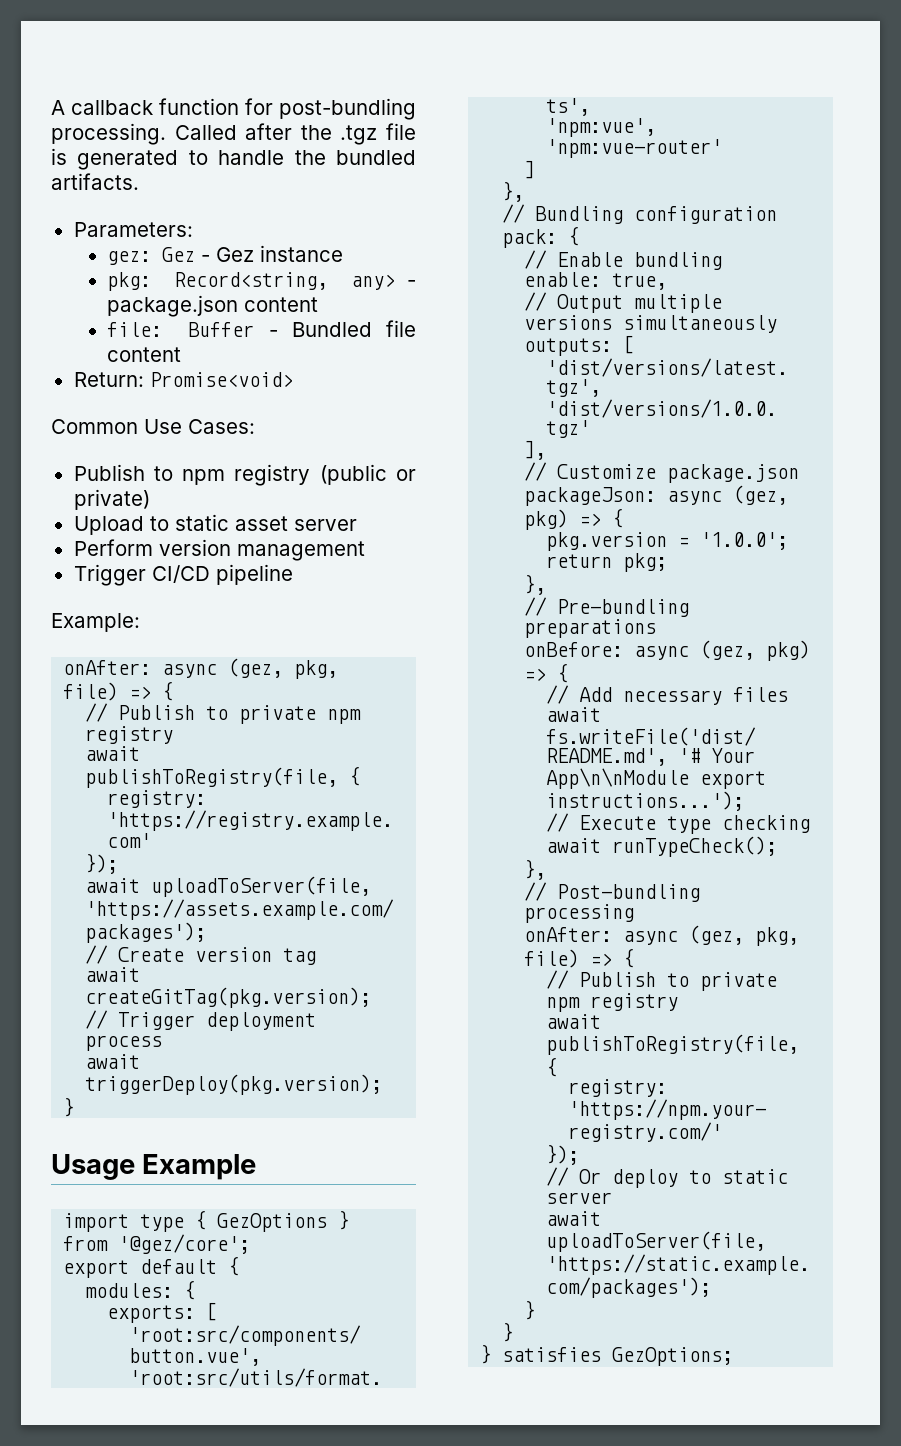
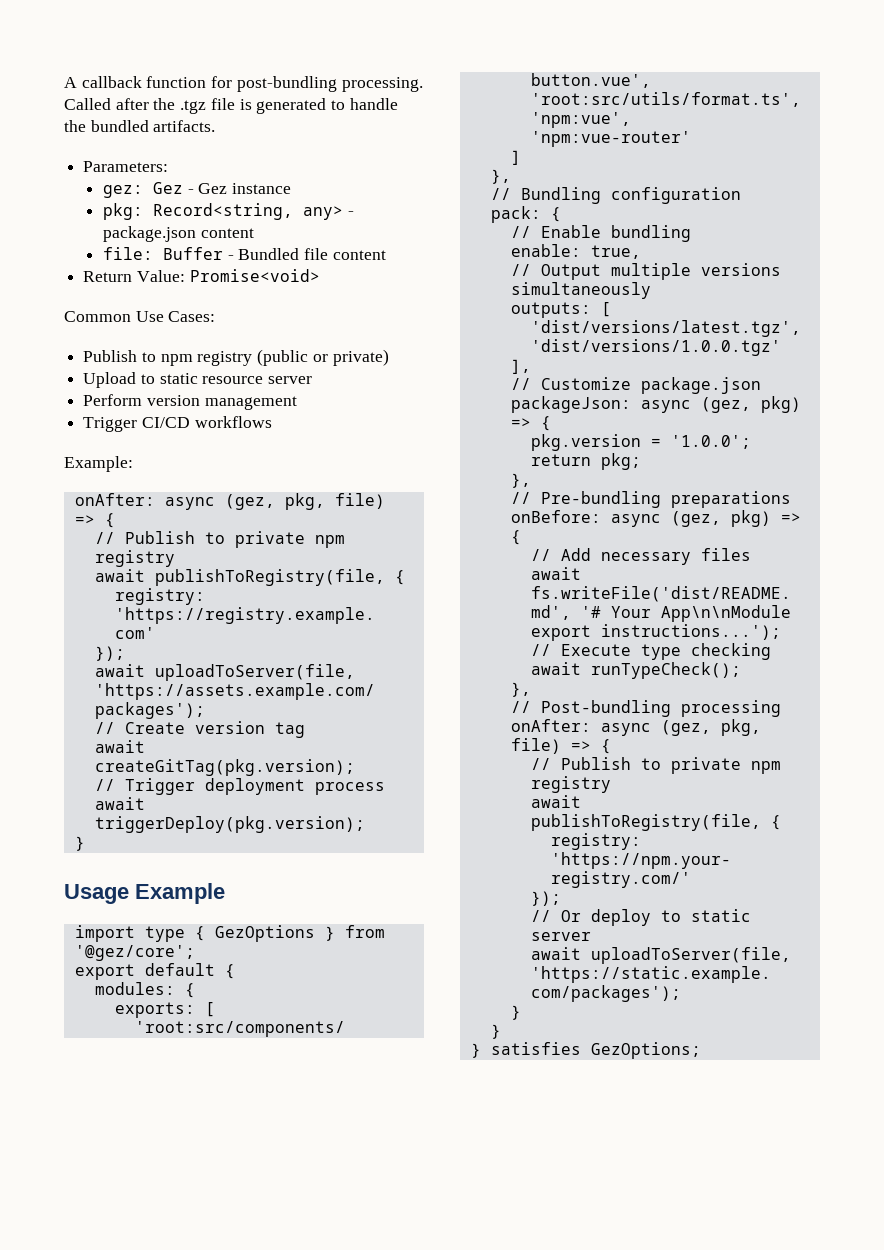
[73,372,144,387] Return: -> [83,270,185,282] Return Value:
[234,516,288,531] asset -> [202,376,264,384] resource
[215,564,293,585] pipeline -> [194,416,272,428] workflows

